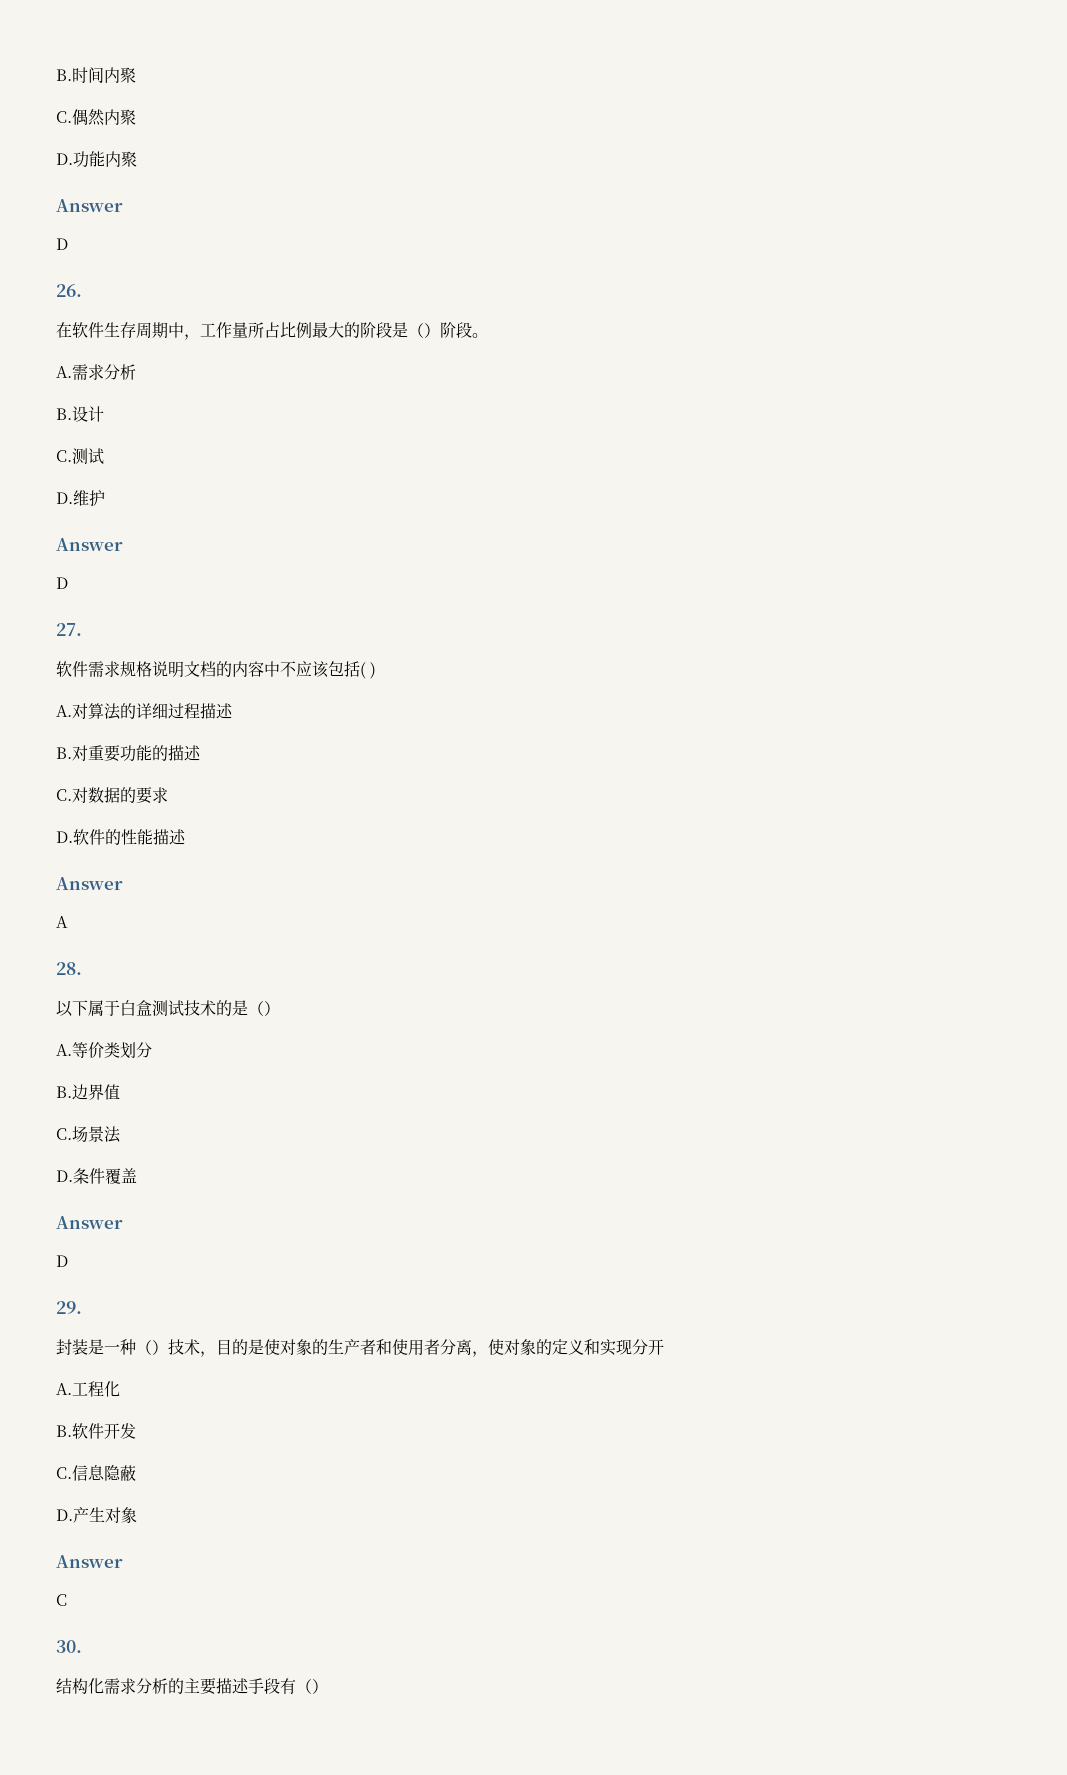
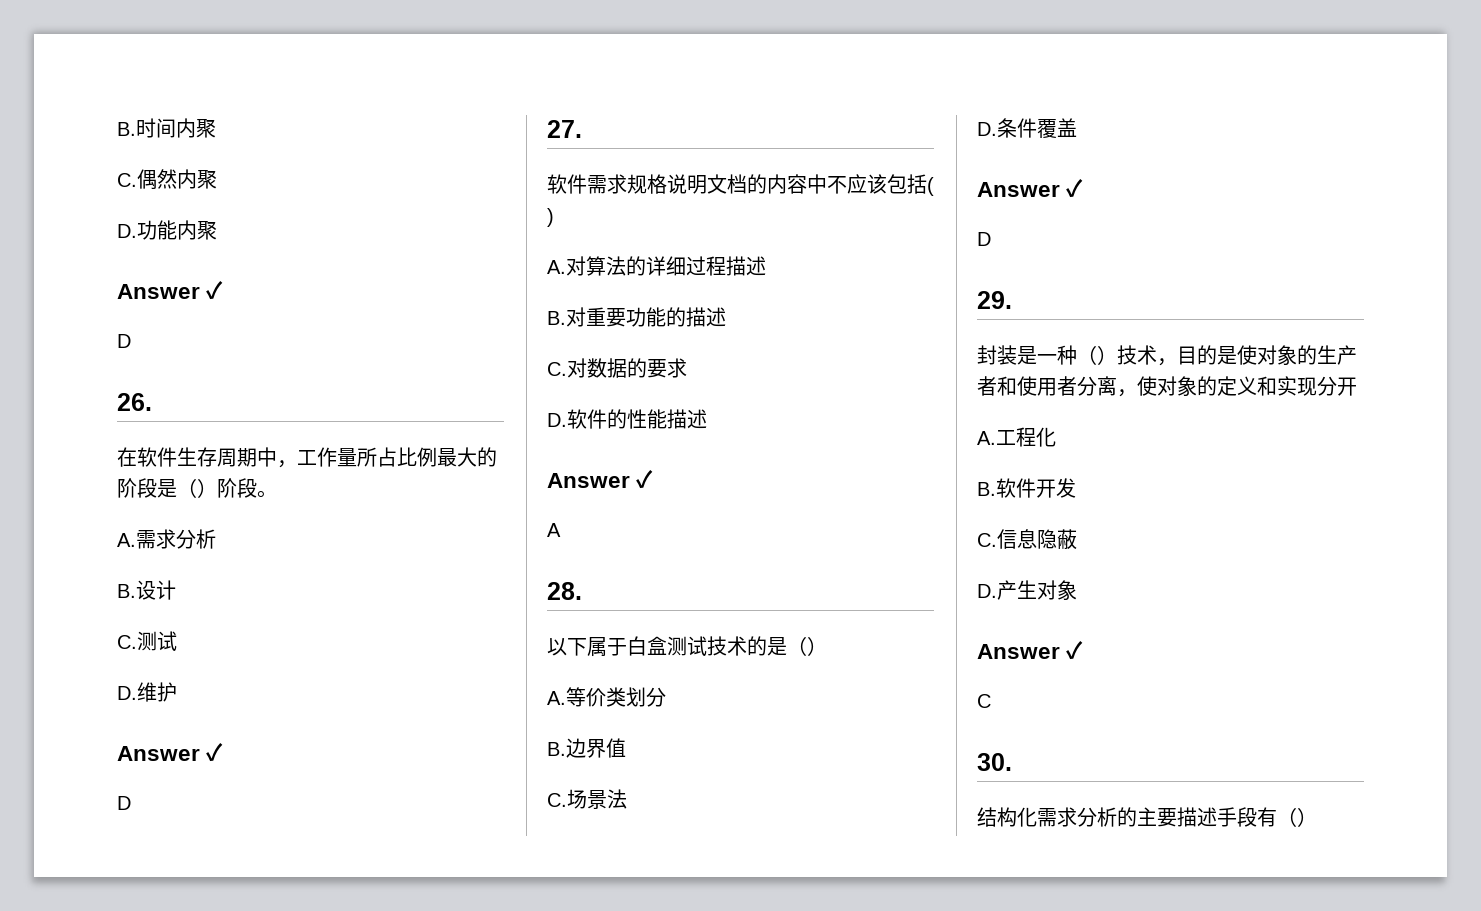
(123, 205) none -> [206,281,224,300] ✓
(123, 544) none -> [206,743,224,762] ✓
(123, 883) none -> [636,470,654,489] ✓
(123, 1222) none -> [1066,179,1084,198] ✓
(123, 1561) none -> [1066,641,1084,660] ✓

